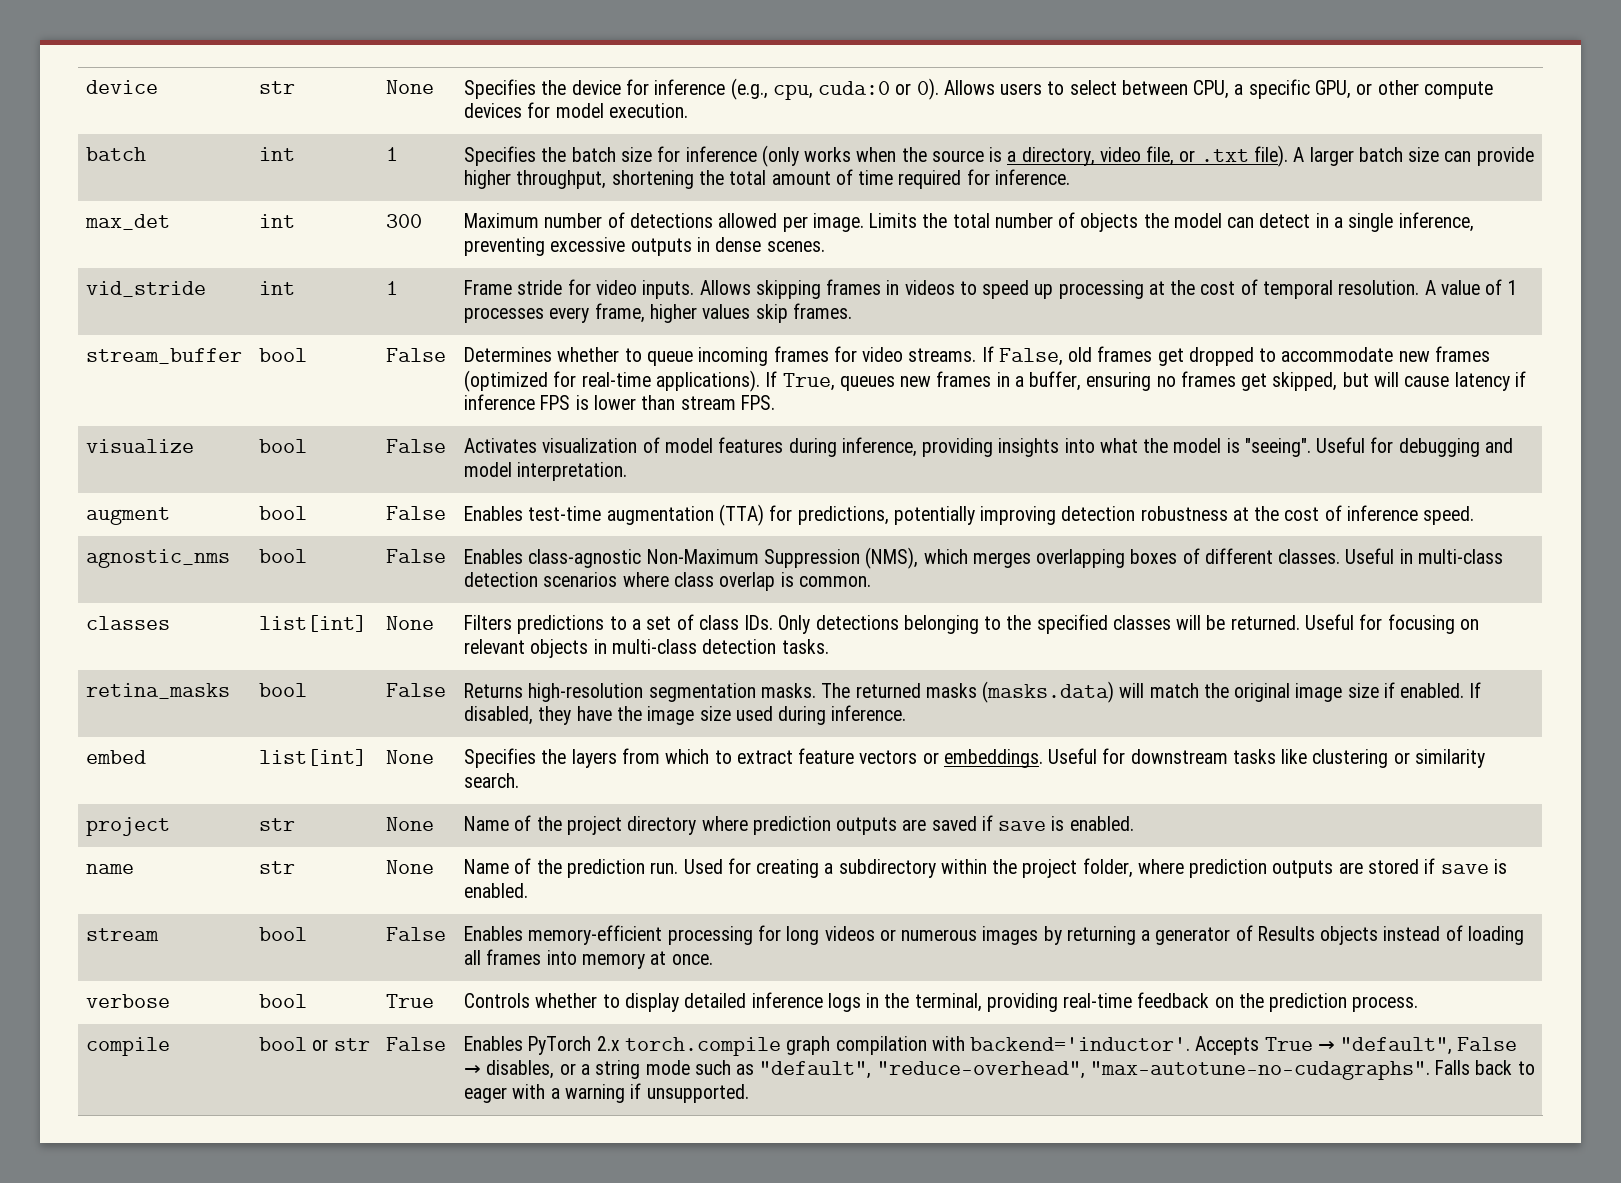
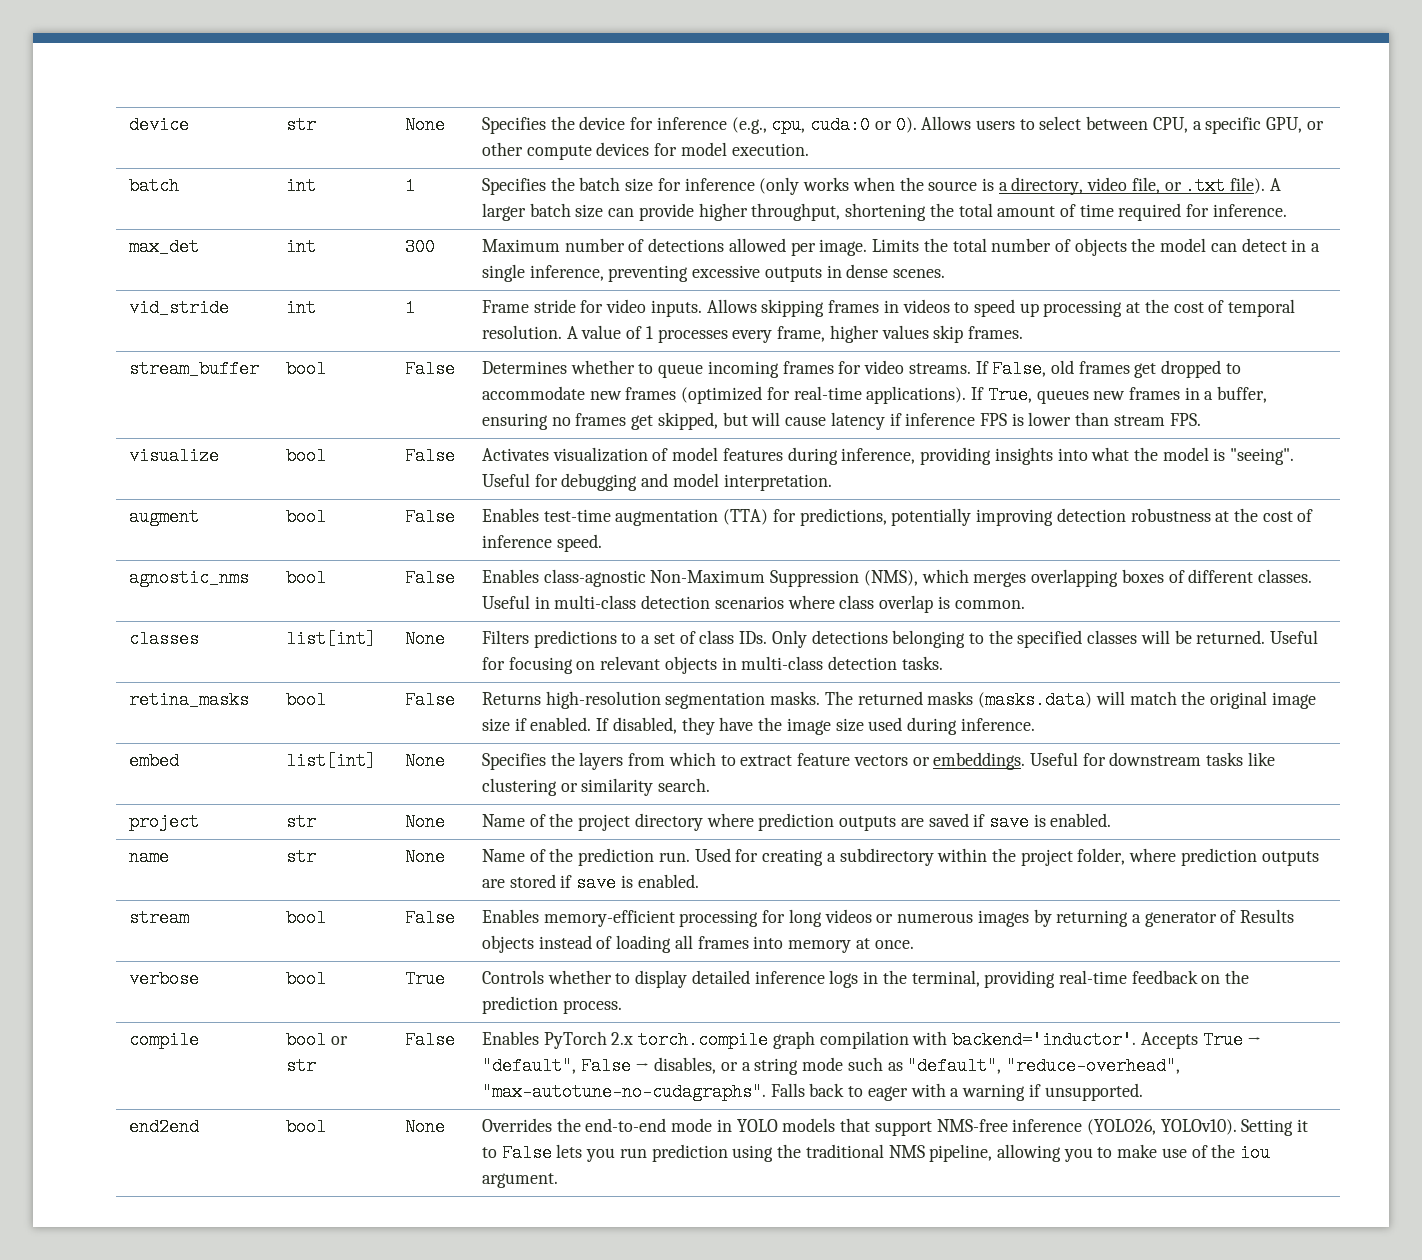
(749, 1093) none -> [129,1118,200,1136] [286,1118,327,1136] [405,1118,446,1136] [482,1118,1309,1136] [482,1144,1271,1162] [482,1173,559,1188] // end2end | bool | None | Overrides the end-to-end mode in YOLO models that support NMS-free inference (YOLO26, YOLOv10). Setting it to False lets you run prediction using the traditional NMS pipeline, allowing you to make use of the iou argument.

